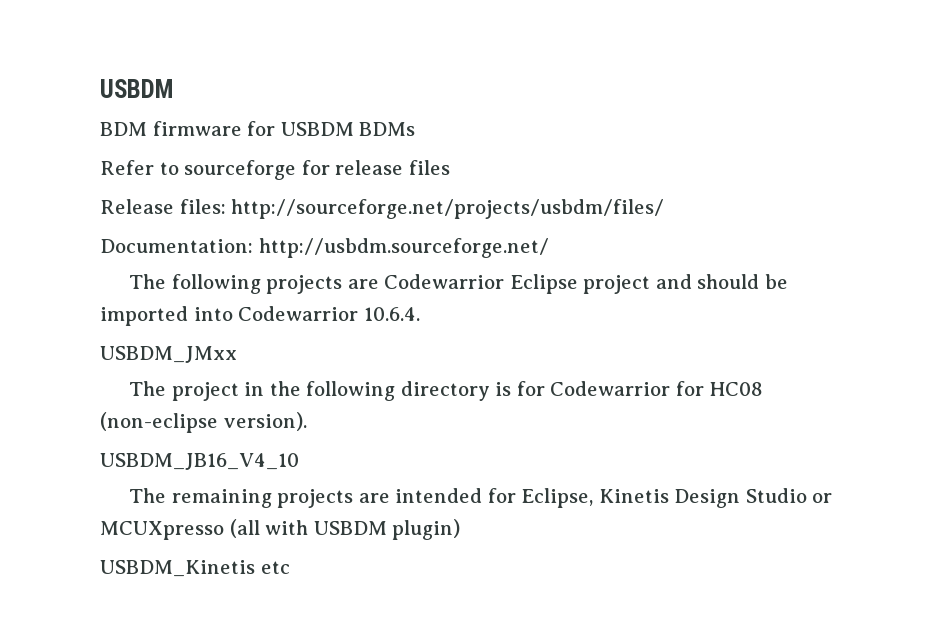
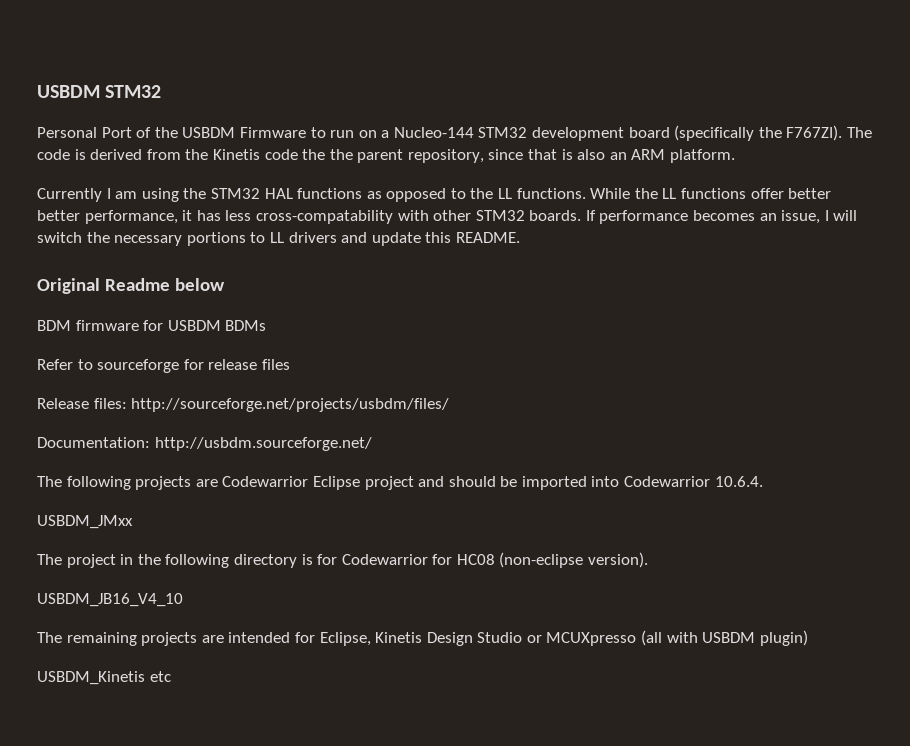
[100,79,173,98] USBDM -> [37,85,162,98] [37,125,873,141] [37,149,736,163] [37,188,832,202] [37,210,858,224] [37,232,520,246] [37,278,225,294] USBDM STM32 // Personal Port of the USBDM Firmware to run on a Nucleo-144 STM32 development board (specifically the F767ZI). The code is derived from the Kinetis code the the parent repository, since that is also an ARM platform. // Currently I am using the STM32 HAL functions as opposed to the LL functions. While the LL functions offer better better performance, it has less cross-compatability with other STM32 boards. If performance becomes an issue, I will switch the necessary portions to LL drivers and update this README. // Original Readme below

